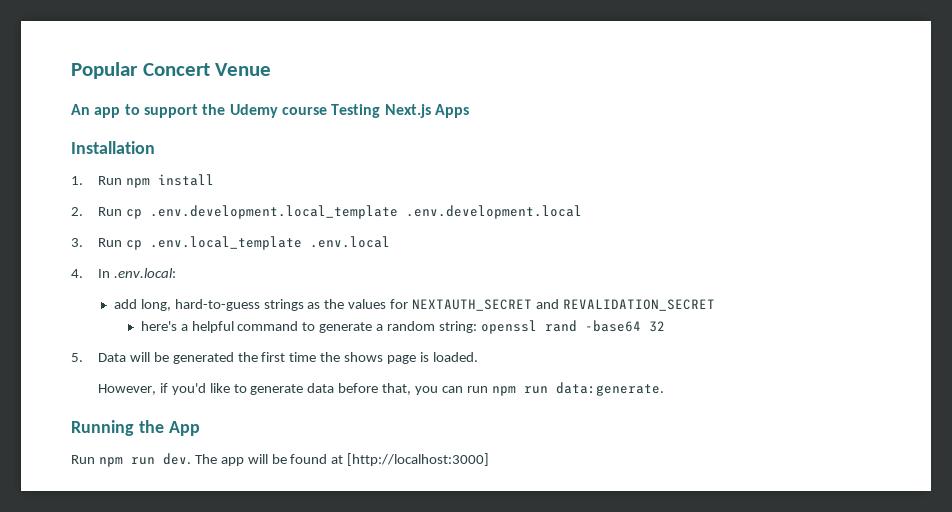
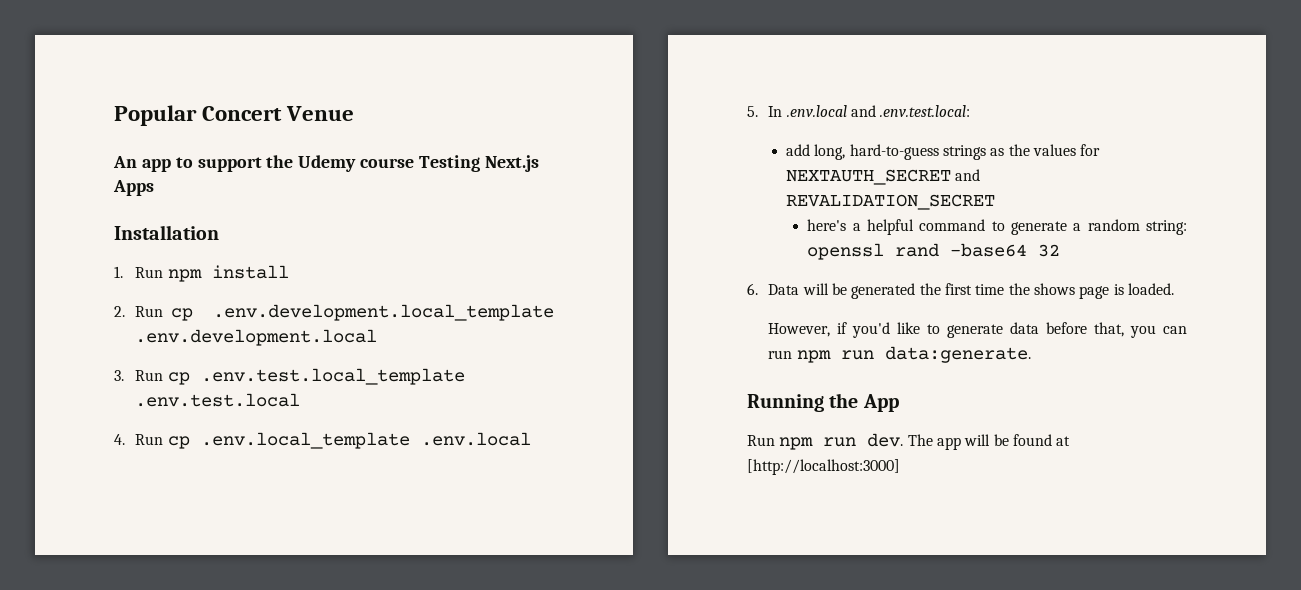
[149,236,390,250] [71,268,176,278] .env.local_template .env.local // 4. In .env.local: -> [200,368,465,385] [135,393,301,407] [114,432,531,449] [747,105,971,117] .env.test.local_template .env.test.local // 4. Run cp .env.local_template .env.local // 5. In .env.local and .env.test.local:
[71,353,83,362] 5. -> [747,283,758,295] 6.

